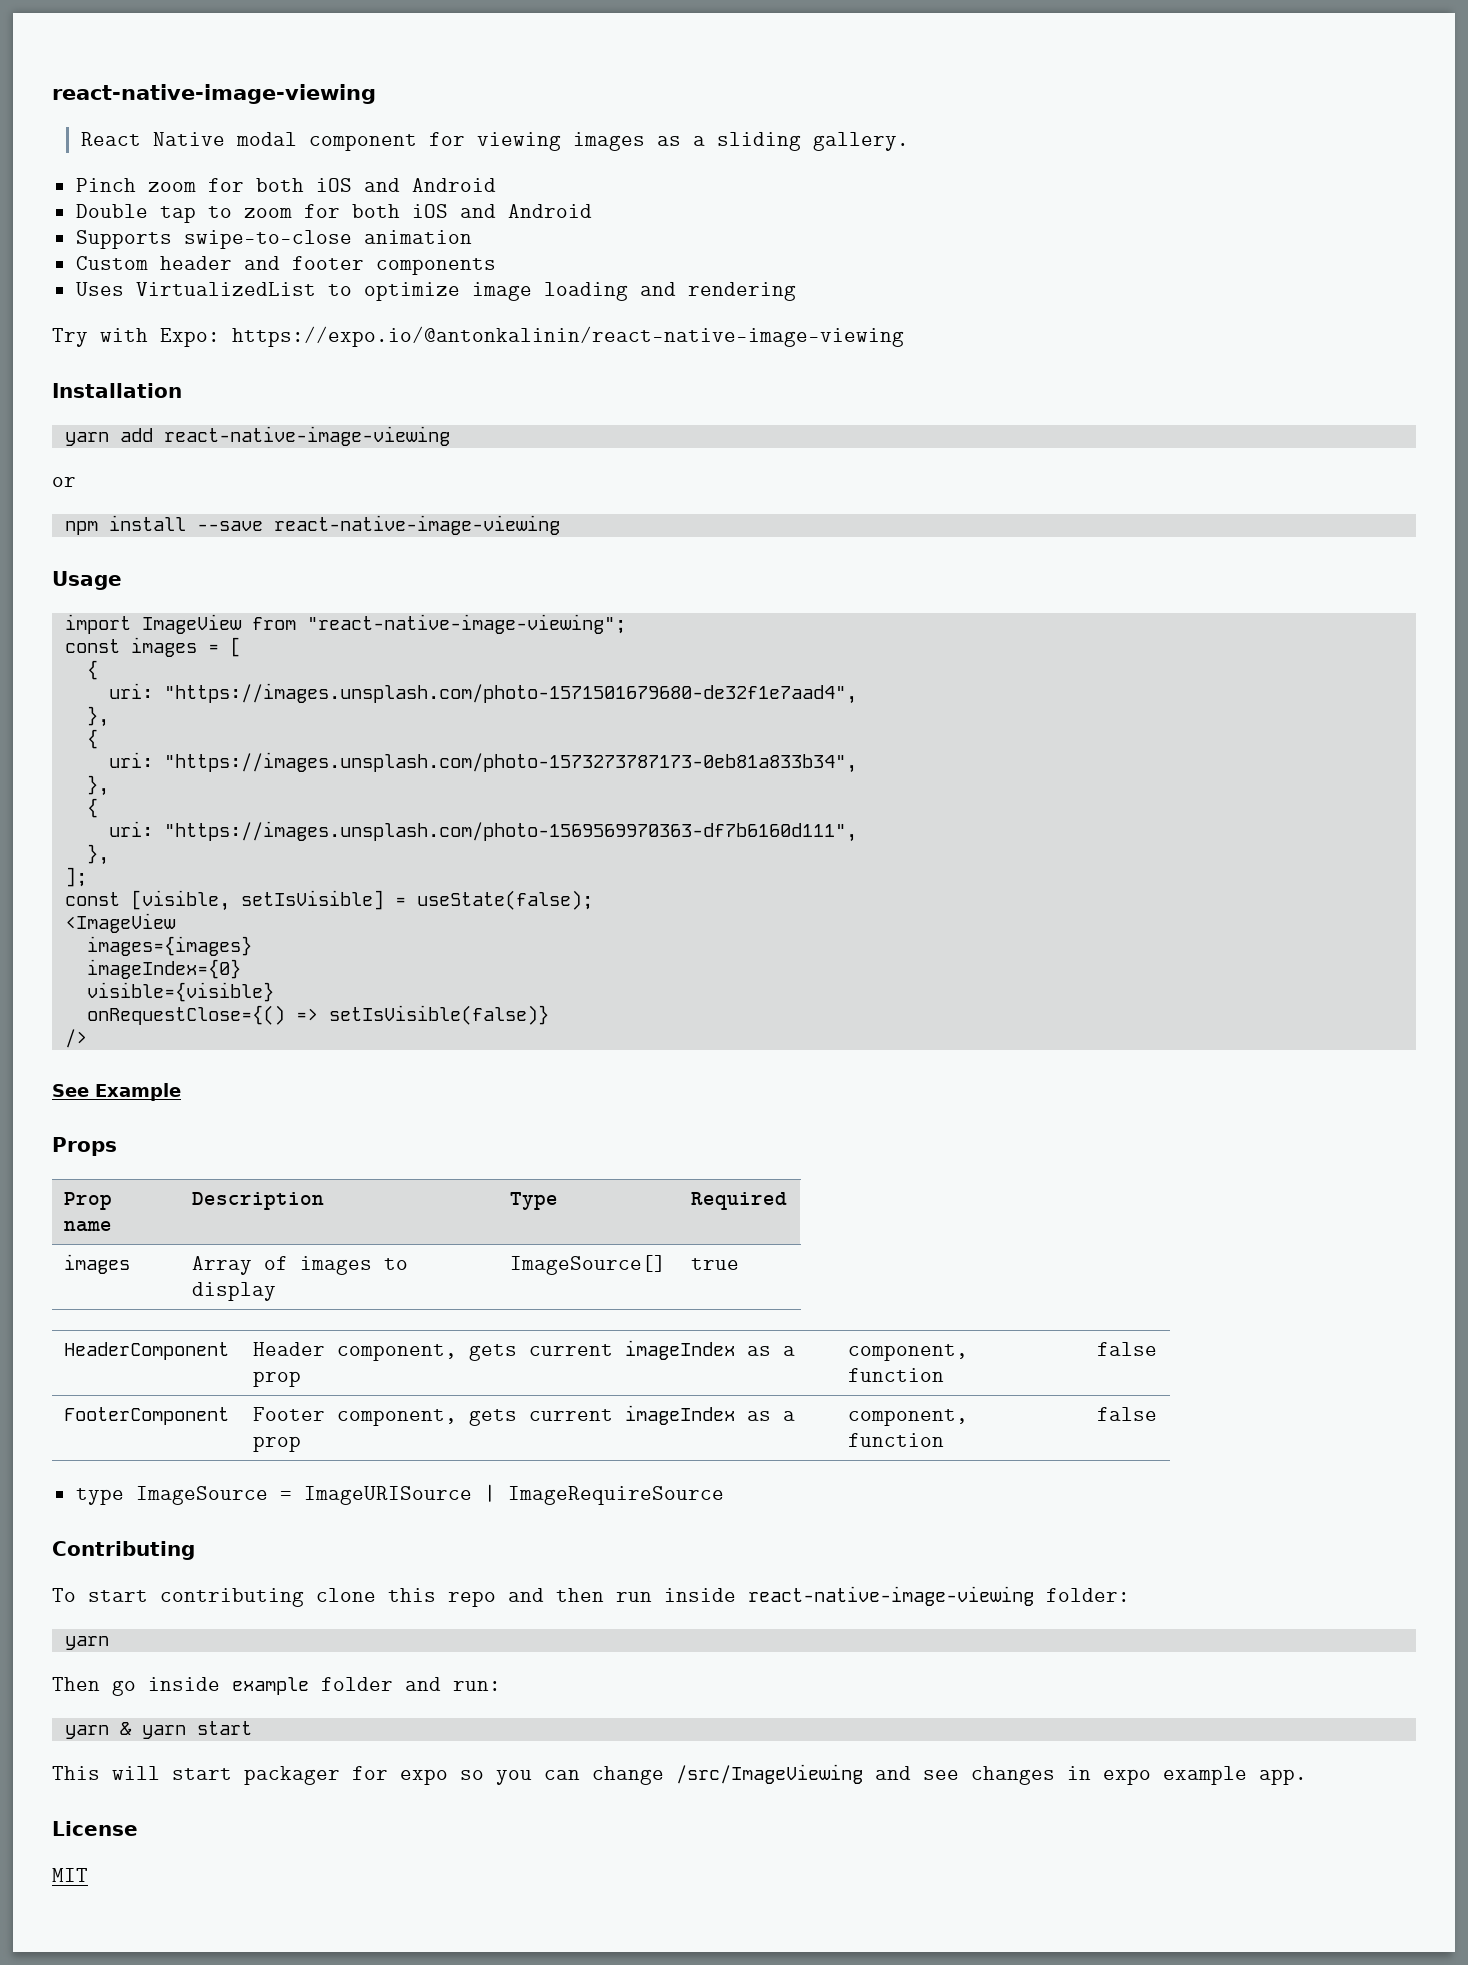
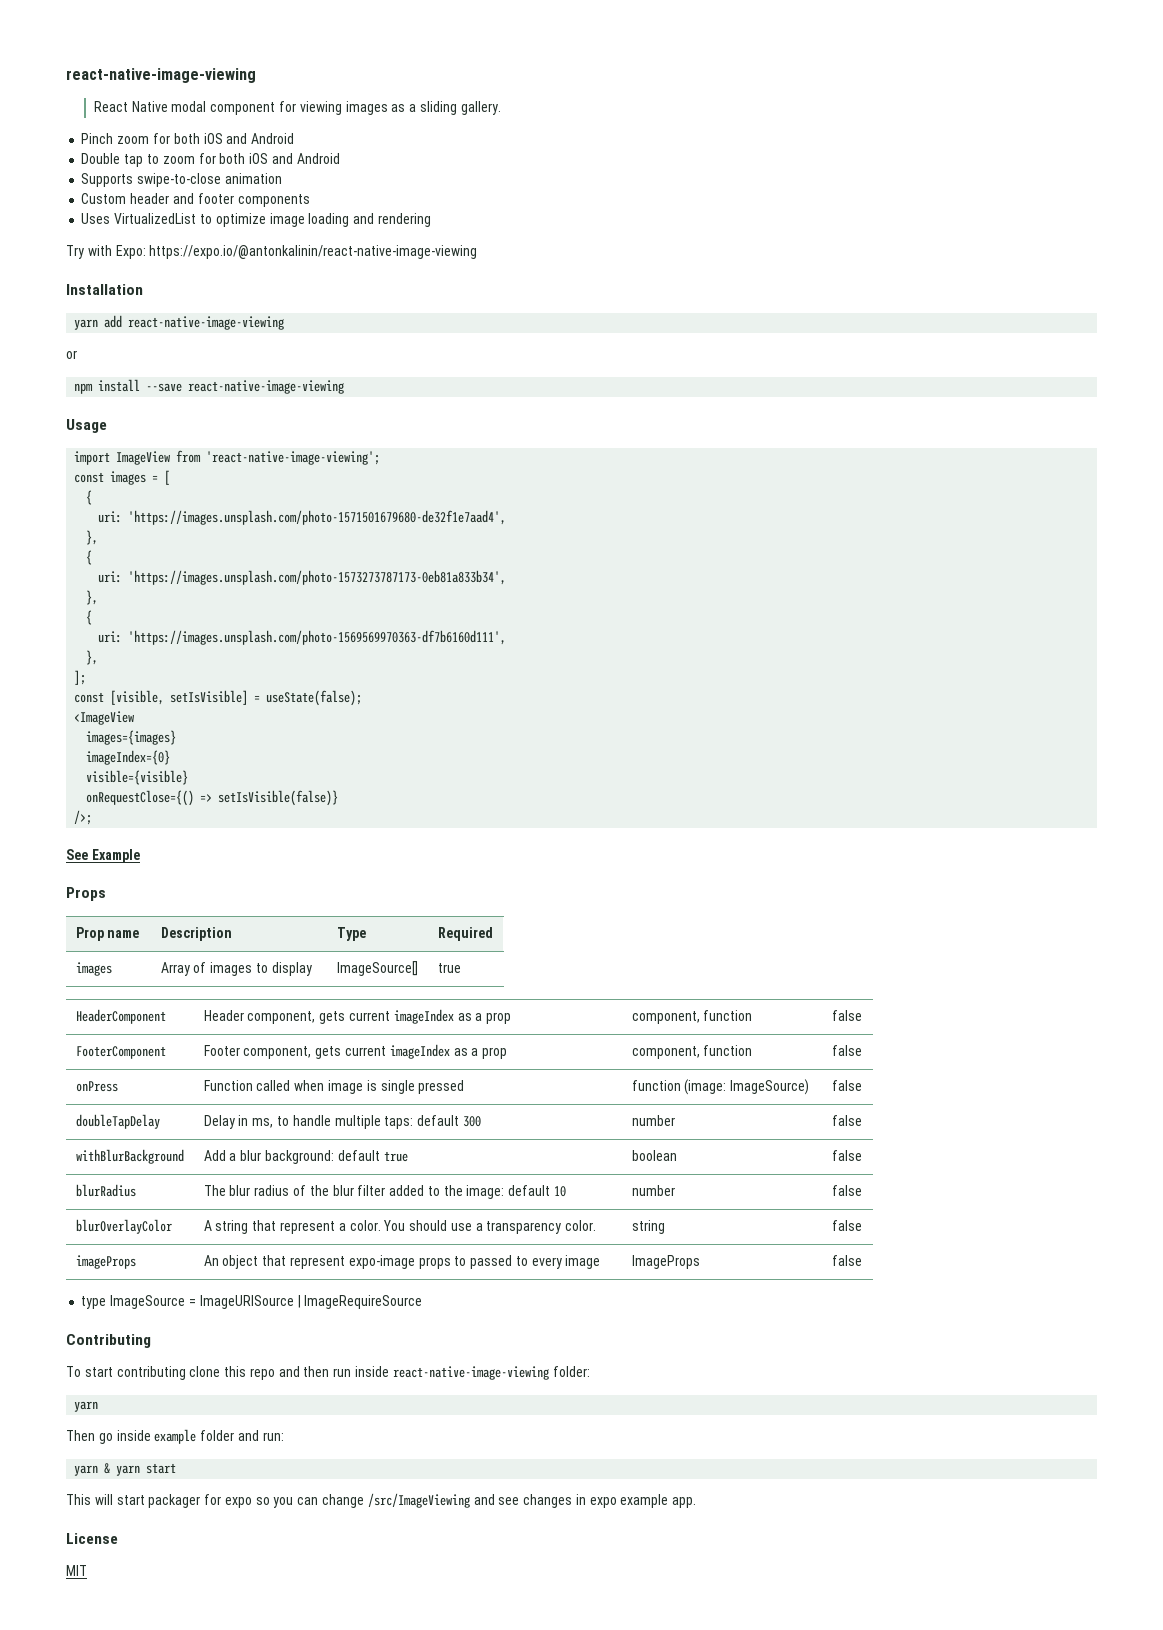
[306,614,626,634] "react-native-image-viewing"; -> [206,451,381,465] 'react-native-image-viewing';
[163,683,857,704] [86,706,109,727] [86,729,98,749] [108,752,857,773] [86,775,109,796] [86,798,98,818] [108,821,857,842] "https://images.unsplash.com/photo-1571501679680-de32f1e7aad4", // }, // { // uri: "https://images.unsplash.com/photo-1573273787173-0eb81a833b34", // }, // { // uri: "https://images.unsplash.com/photo-1569569970363-df7b6160d111", -> [128,510,507,525] [86,530,99,545] [86,550,93,565] [98,570,507,585] [86,590,99,605] [86,610,93,625] [98,630,507,645] 'https://images.unsplash.com/photo-1571501679680-de32f1e7aad4', // }, // { // uri: 'https://images.unsplash.com/photo-1573273787173-0eb81a833b34', // }, // { // uri: 'https://images.unsplash.com/photo-1569569970363-df7b6160d111',
[64,1029,87,1048] /> -> [74,810,93,825] />;
(1157, 1414) none -> [75,1081,118,1092] [203,1080,465,1094] [631,1079,810,1095] [831,1080,862,1091] [75,1114,160,1129] [203,1115,481,1129] [631,1115,675,1126] [831,1115,862,1126] [75,1149,184,1164] [203,1150,408,1164] [631,1150,677,1161] [831,1150,862,1161] [75,1184,136,1197] [203,1185,566,1199] [631,1185,675,1196] [831,1185,862,1196] [75,1219,172,1234] [203,1220,597,1234] [631,1220,665,1234] [831,1220,862,1231] [75,1255,136,1269] [203,1255,601,1269] [631,1255,700,1269] [831,1255,862,1266] // onPress | Function called when image is single pressed | function (image: ImageSource) | false // doubleTapDelay | Delay in ms, to handle multiple taps: default 300 | number | false // withBlurBackground | Add a blur background: default true | boolean | false // blurRadius | The blur radius of the blur filter added to the image: default 10 | number | false // blurOverlayColor | A string that represent a color. You should use a transparency color. | string | false // imageProps | An object that represent expo-image props to passed to every image | ImageProps | false

